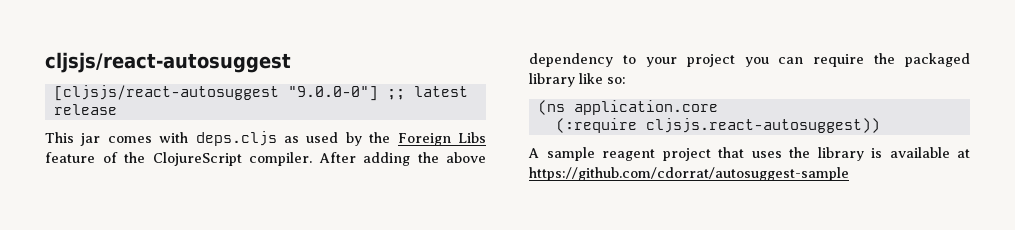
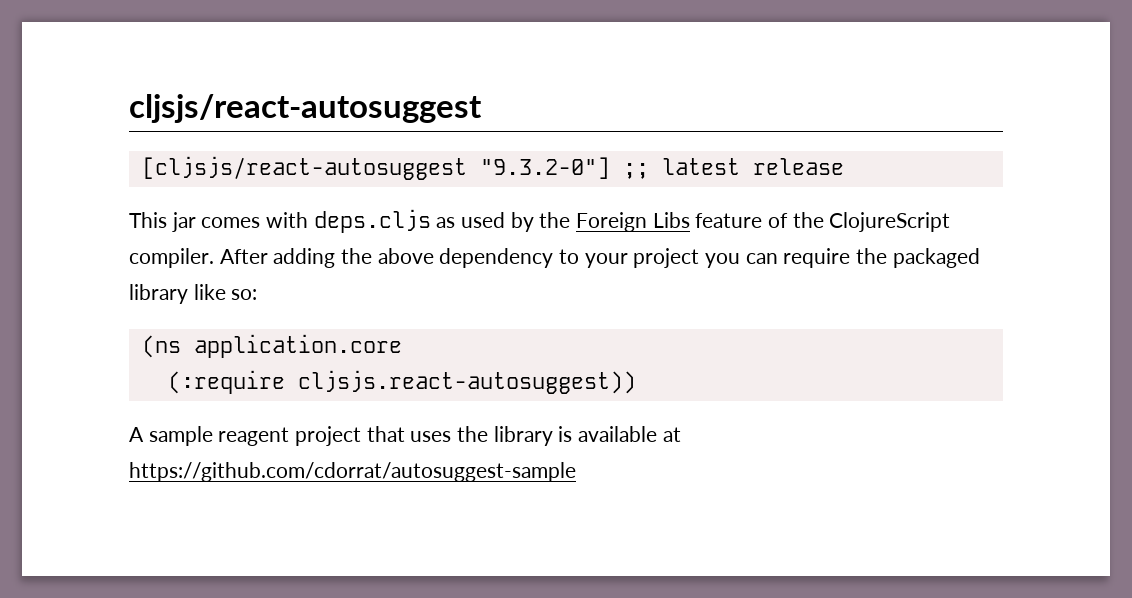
[287,86,378,101] "9.0.0-0"] -> [479,157,610,179] "9.3.2-0"]

